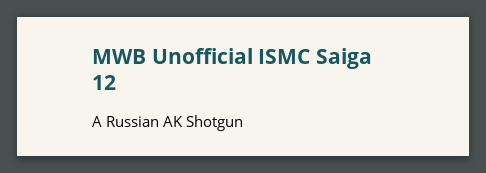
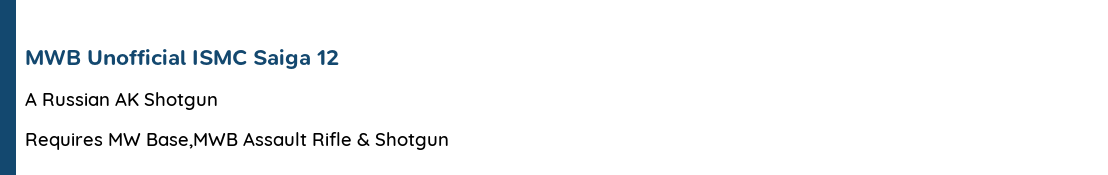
(244, 123) none -> [25,132,449,150] // Requires MW Base,MWB Assault Rifle & Shotgun

